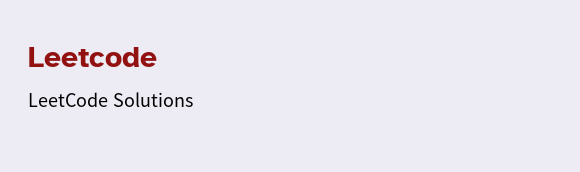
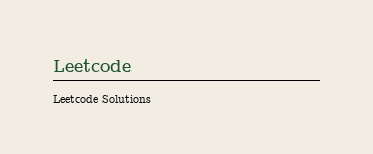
[28,92,108,107] LeetCode -> [53,95,98,103] Leetcode

